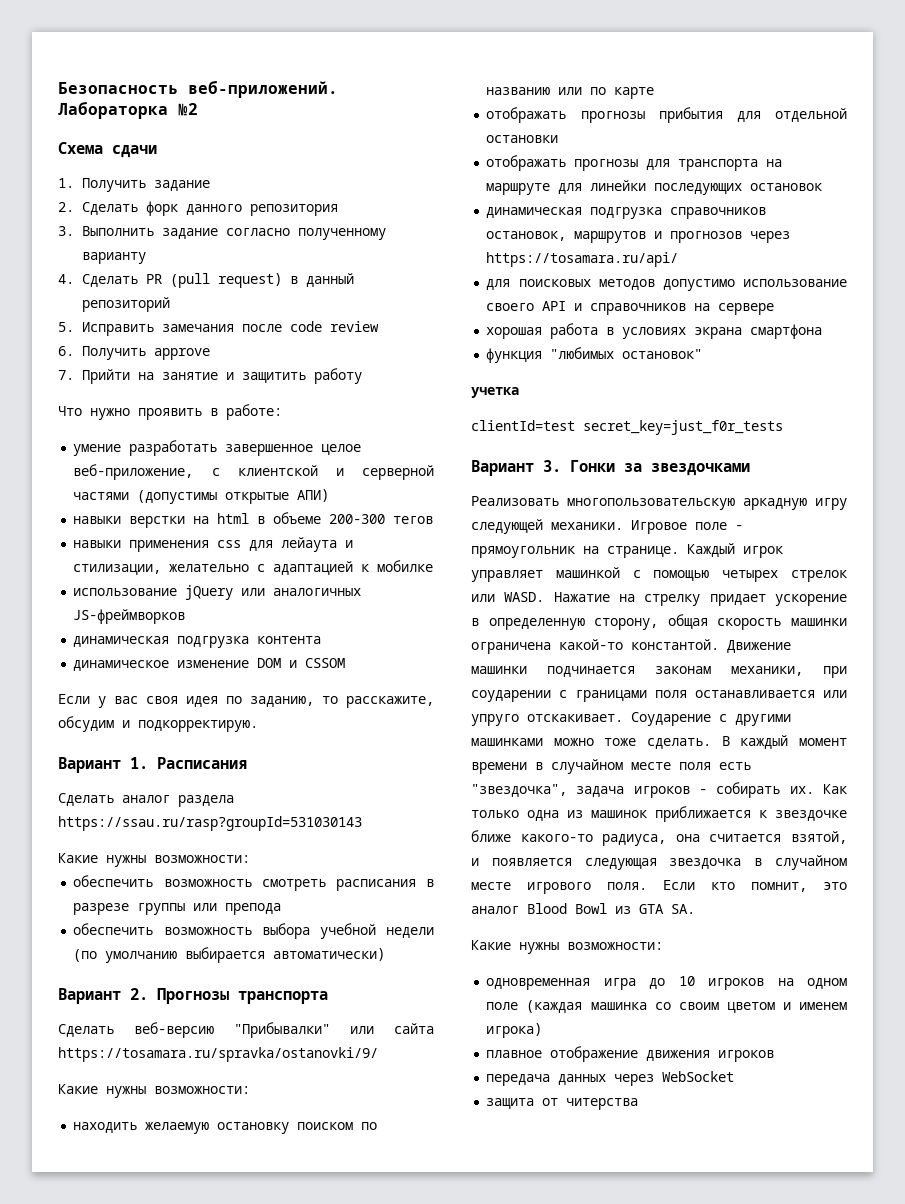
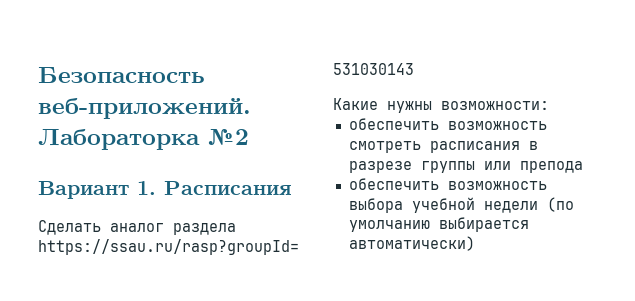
[58,142,157,158] [58,178,210,192] [58,201,338,216] [58,226,386,240] [81,252,146,264] [58,273,354,288] [81,297,170,312] [58,321,379,336] [58,346,210,360] [58,368,362,384] [58,404,282,420] [73,440,362,456] [73,464,434,480] [73,489,330,504] [73,512,434,528] [73,537,354,552] [73,560,434,575] [73,585,362,600] [73,609,186,624] [73,636,322,648] [73,658,346,671] [58,694,434,708] [58,716,258,732] // Схема сдачи // 1. Получить задание // 2. Сделать форк данного репозитория // 3. Выполнить задание согласно полученному варианту // 4. Сделать PR (pull request) в данный репозиторий // 5. Исправить замечания после code review // 6. Получить approve // 7. Прийти на занятие и защитить работу // Что нужно проявить в работе: // умение разработать завершенное целое веб-приложение, с клиентской и серверной частями (допустимы открытые АПИ) // навыки верстки на html в объеме 200-300 тегов // навыки применения css для лейаута и стилизации, желательно с адаптацией к мобилке // использование jQuery или аналогичных JS-фреймворков // динамическая подгрузка контента // динамическое изменение DOM и CSSOM // Если у вас своя идея по заданию, то расскажите, обсудим и подкорректирую. -> (249, 137) none
[58,988,328,1004] [58,1022,434,1038] [58,1047,378,1062] [58,1084,250,1098] [73,1122,378,1134] [486,87,655,99] [486,107,847,123] [486,135,559,143] [486,155,783,171] [486,180,823,195] [486,207,767,219] [486,231,791,243] [486,252,679,267] [486,279,847,291] [486,301,775,315] [486,323,823,339] [486,347,703,363] [471,387,519,398] [471,420,783,435] [471,460,750,476] [471,496,847,510] [471,519,743,534] [471,543,783,558] [471,567,847,582] [471,592,847,606] [471,614,847,630] [471,639,791,654] [471,666,847,678] [471,690,847,702] [471,712,791,726] [471,735,847,749] [471,759,751,774] [471,782,847,798] [471,806,847,822] [471,830,847,846] [471,855,847,870] [471,880,847,894] [471,903,695,914] [471,940,663,954] [486,976,847,990] [486,1000,847,1013] [486,1023,543,1038] [486,1046,775,1062] [486,1071,735,1086] [486,1098,639,1110] // Вариант 2. Прогнозы транспорта // Сделать веб-версию "Прибывалки" или сайта https://tosamara.ru/spravka/ostanovki/9/ // Какие нужны возможности: // находить желаемую остановку поиском по названию или по карте // отображать прогнозы прибытия для отдельной остановки // отображать прогнозы для транспорта на маршруте для линейки последующих остановок // динамическая подгрузка справочников остановок, маршрутов и прогнозов через https://tosamara.ru/api/ // для поисковых методов допустимо использование своего API и справочников на сервере // хорошая работа в условиях экрана смартфона // функция "любимых остановок" // учетка // clientId=test secret_key=just_f0r_tests // Вариант 3. Гонки за звездочками // Реализовать многопользовательскую аркадную игру следующей механики. Игровое поле - прямоугольник на странице. Каждый игрок управляет машинкой с помощью четырех стрелок или WASD. Нажатие на стрелку придает ускорение в определенную сторону, общая скорость машинки ограничена какой-то константой. Движение машинки подчинается законам механики, при соударении с границами поля останавливается или упруго отскакивает. Соударение с другими машинками можно тоже сделать. В каждый момент времени в случайном месте поля есть "звездочка", задача игроков - собирать их. Как только одна из машинок приближается к звездочке ближе какого-то радиуса, она считается взятой, и появляется следующая звездочка в случайном месте игрового поля. Если кто помнит, это аналог Blood Bowl из GTA SA. // Какие нужны возможности: // одновременная игра до 10 игроков на одном поле (каждая машинка со своим цветом и именем игрока) // плавное отображение движения игроков // передача данных через WebSocket // защита от читерства -> (475, 243) none

